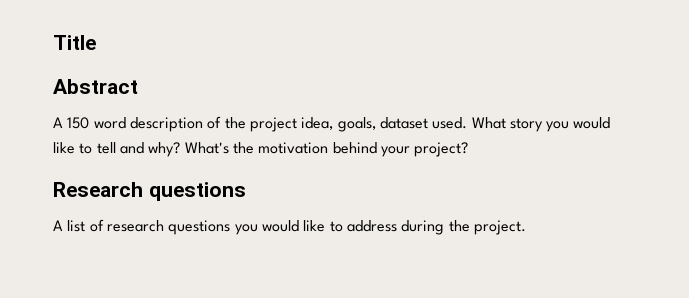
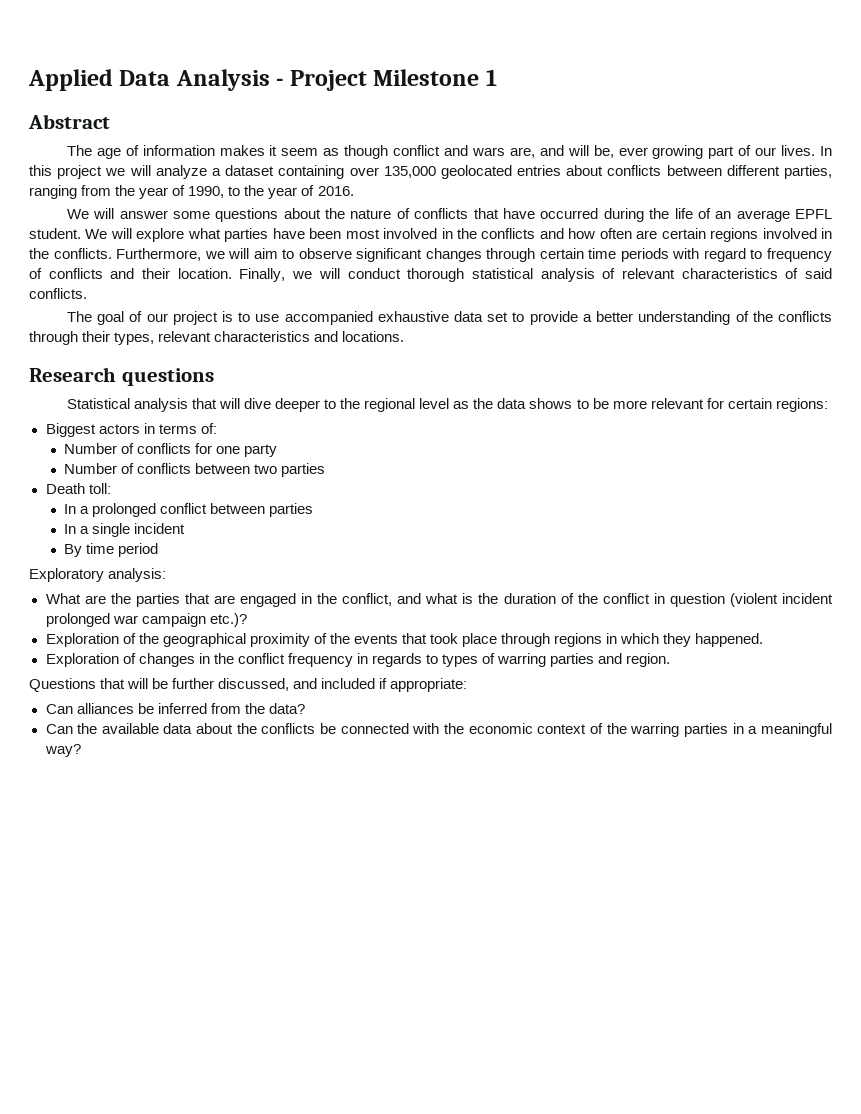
[53,35,96,50] [53,79,138,94] [53,116,611,132] [53,142,469,157] [53,182,246,201] [53,219,526,235] Title // Abstract // A 150 word description of the project idea, goals, dataset used. What story you would like to tell and why? What's the motivation behind your project? // Research questions // A list of research questions you would like to address during the project. -> [28,69,497,91] [28,114,110,129] [66,145,832,159] [29,165,832,179] [29,185,354,199] [66,208,833,222] [29,228,833,242] [29,248,832,262] [29,268,832,282] [29,288,87,299] [66,311,832,325] [29,331,405,345] [29,367,214,386] [66,398,828,412] [45,423,217,437] [64,443,278,457] [64,463,326,477] [45,483,111,494] [64,503,314,517] [64,523,186,537] [64,543,159,557] [29,568,167,582] [45,593,833,607] [45,613,247,627] [45,633,764,647] [45,653,671,667] [29,678,468,692] [45,703,305,714] [45,723,832,737] [44,744,81,757] Applied Data Analysis - Project Milestone 1 // Abstract // The age of information makes it seem as though conflict and wars are, and will be, ever growing part of our lives. In this project we will analyze a dataset containing over 135,000 geolocated entries about conflicts between different parties, ranging from the year of 1990, to the year of 2016. // We will answer some questions about the nature of conflicts that have occurred during the life of an average EPFL student. We will explore what parties have been most involved in the conflicts and how often are certain regions involved in the conflicts. Furthermore, we will aim to observe significant changes through certain time periods with regard to frequency of conflicts and their location. Finally, we will conduct thorough statistical analysis of relevant characteristics of said conflicts. // The goal of our project is to use accompanied exhaustive data set to provide a better understanding of the conflicts through their types, relevant characteristics and locations. // Research questions // Statistical analysis that will dive deeper to the regional level as the data shows to be more relevant for certain regions: // Biggest actors in terms of: // Number of conflicts for one party // Number of conflicts between two parties // Death toll: // In a prolonged conflict between parties // In a single incident // By time period // Exploratory analysis: // What are the parties that are engaged in the conflict, and what is the duration of the conflict in question (violent incident prolonged war campaign etc.)? // Exploration of the geographical proximity of the events that took place through regions in which they happened. // Exploration of changes in the conflict frequency in regards to types of warring parties and region. // Questions that will be further discussed, and included if appropriate: // Can alliances be inferred from the data? // Can the available data about the conflicts be connected with the economic context of the warring parties in a meaningful way?

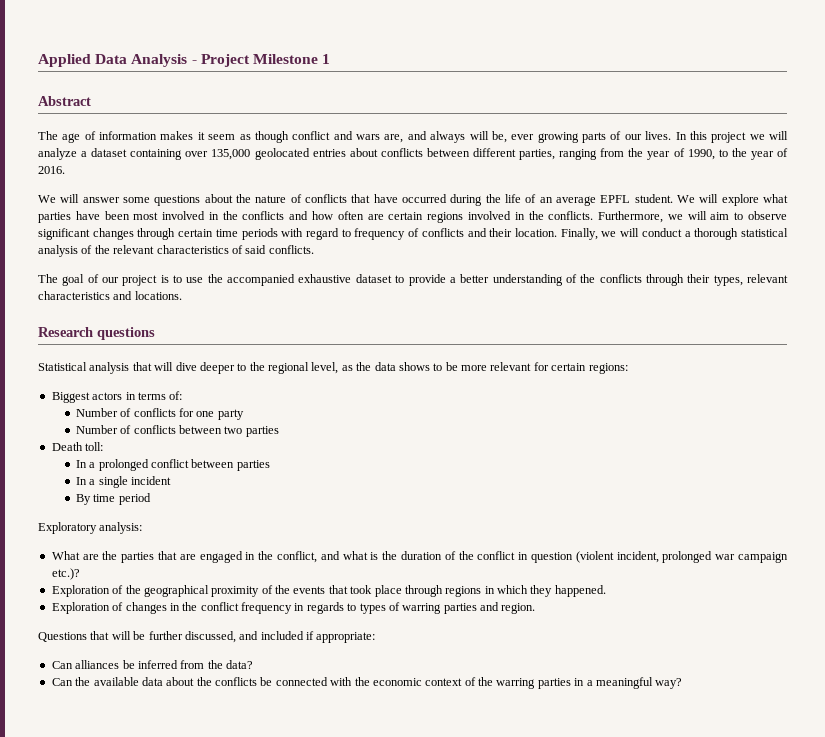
(564, 150) none -> [430,131,466,143] always
[708,146,735,159] part -> [582,132,607,143] parts
(401, 273) none -> [684,231,691,237] a
(616, 273) none -> [94,245,110,254] the
(280, 318) none -> [207,274,223,283] the
[454,311,509,322] data set -> [355,274,392,283] dataset
[419,398,450,409] level -> [311,362,339,374] level,
[781,593,833,604] incident -> [616,551,659,563] incident,

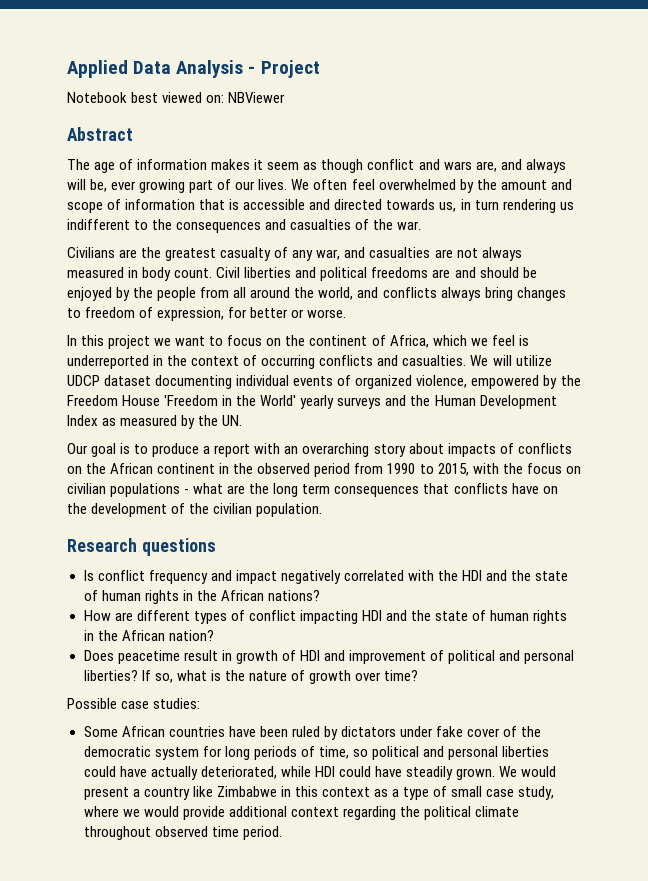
[252,54,331,64] Milestone 1 -> [67,92,286,103] // Notebook best viewed on: NBViewer
[582,132,607,143] parts -> [189,180,214,193] part
[675,131,788,143] [38,148,789,160] [38,166,65,174] [38,194,789,206] [38,211,787,223] [38,228,788,240] [38,245,314,257] [38,274,788,286] [38,291,182,300] [38,327,155,340] [38,362,628,374] [51,391,183,403] [75,408,244,420] [75,425,279,437] [51,442,104,451] [75,459,270,471] [75,476,172,488] [75,493,151,505] [38,522,143,534] [51,551,788,563] [51,568,80,580] [51,585,606,597] [51,602,536,614] [38,631,376,643] [51,660,253,669] [51,677,683,689] In this project we will analyze a dataset containing over 135,000 geolocated entries about conflicts between different parties, ranging from the year of 1990, to the year of 2016. // We will answer some questions about the nature of conflicts that have occurred during the life of an average EPFL student. We will explore what parties have been most involved in the conflicts and how often are certain regions involved in the conflicts. Furthermore, we will aim to observe significant changes through certain time periods with regard to frequency of conflicts and their location. Finally, we will conduct a thorough statistical analysis of the relevant characteristics of said conflicts. // The goal of our project is to use the accompanied exhaustive dataset to provide a better understanding of the conflicts through their types, relevant characteristics and locations. // Research questions // Statistical analysis that will dive deeper to the regional level, as the data shows to be more relevant for certain regions: // Biggest actors in terms of: // Number of conflicts for one party // Number of conflicts between two parties // Death toll: // In a prolonged conflict between parties // In a single incident // By time period // Exploratory analysis: // What are the parties that are engaged in the conflict, and what is the duration of the conflict in question (violent incident, prolonged war campaign etc.)? // Exploration of the geographical proximity of the events that took place through regions in which they happened. // Exploration of changes in the conflict frequency in regards to types of warring parties and region. // Questions that will be further discussed, and included if appropriate: // Can alliances be inferred from the data? // Can the available data about the conflicts be connected with the economic context of the warring parties in a meaningful way? -> [291,179,572,193] [67,199,574,213] [67,219,422,233] [67,247,522,261] [67,267,537,281] [67,287,566,301] [67,307,347,321] [67,335,529,349] [67,355,552,369] [67,375,581,389] [67,395,557,409] [67,415,243,429] [67,443,572,457] [67,463,581,477] [67,483,558,497] [67,503,323,517] [67,538,216,556] [83,570,569,584] [83,590,320,604] [83,610,568,624] [83,630,214,641] [83,650,575,664] [83,670,419,684] [67,698,201,709] [83,726,542,740] [83,746,550,760] [83,766,557,780] [83,786,555,800] [83,806,519,820] [83,826,282,840] We often feel overwhelmed by the amount and scope of information that is accessible and directed towards us, in turn rendering us indifferent to the consequences and casualties of the war. // Civilians are the greatest casualty of any war, and casualties are not always measured in body count. Civil liberties and political freedoms are and should be enjoyed by the people from all around the world, and conflicts always bring changes to freedom of expression, for better or worse. // In this project we want to focus on the continent of Africa, which we feel is underreported in the context of occurring conflicts and casualties. We will utilize UDCP dataset documenting individual events of organized violence, empowered by the Freedom House 'Freedom in the World' yearly surveys and the Human Development Index as measured by the UN. // Our goal is to produce a report with an overarching story about impacts of conflicts on the African continent in the observed period from 1990 to 2015, with the focus on civilian populations - what are the long term consequences that conflicts have on the development of the civilian population. // Research questions // Is conflict frequency and impact negatively correlated with the HDI and the state of human rights in the African nations? // How are different types of conflict impacting HDI and the state of human rights in the African nation? // Does peacetime result in growth of HDI and improvement of political and personal liberties? If so, what is the nature of growth over time? // Possible case studies: // Some African countries have been ruled by dictators under fake cover of the democratic system for long periods of time, so political and personal liberties could have actually deteriorated, while HDI could have steadily grown. We would present a country like Zimbabwe in this context as a type of small case study, where we would provide additional context regarding the political climate throughout observed time period.

